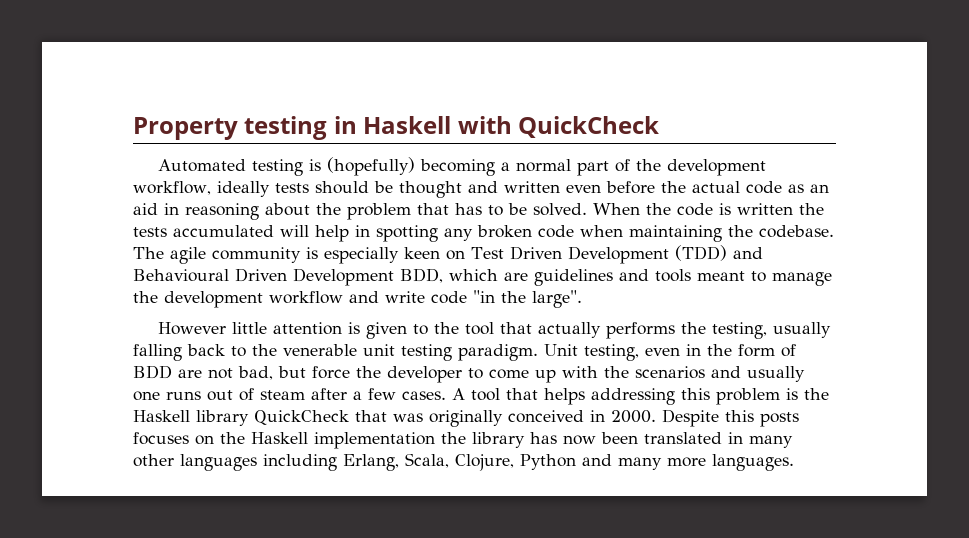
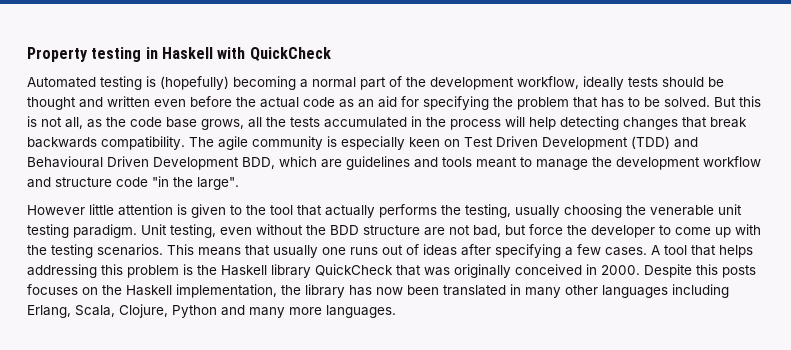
[164,203,310,220] in reasoning about -> [401,96,489,110] for specifying
[593,203,824,216] [133,225,834,242] When the code is written the tests accumulated will help in spotting any broken code when maintaining the codebase. -> [714,96,761,107] [27,116,747,130] [27,136,185,150] But this is not all, as the code base grows, all the tests accumulated in the process will help detecting changes that break backwards compatibility.
[385,291,425,303] write -> [55,177,112,187] structure
[133,344,246,361] falling back to -> [564,204,622,218] choosing
[686,344,796,357] [133,365,172,379] in the form of BDD -> [256,224,420,235] without the BDD structure
[635,366,741,379] scenarios and -> [51,244,270,258] testing scenarios. This means that
[260,388,347,400] steam after -> [423,244,561,258] ideas after specifying
[314,432,435,449] implementation -> [176,284,277,298] implementation,

